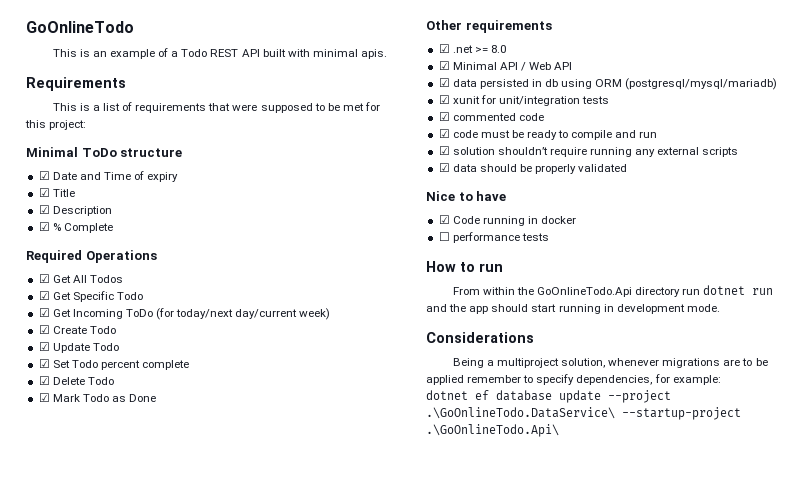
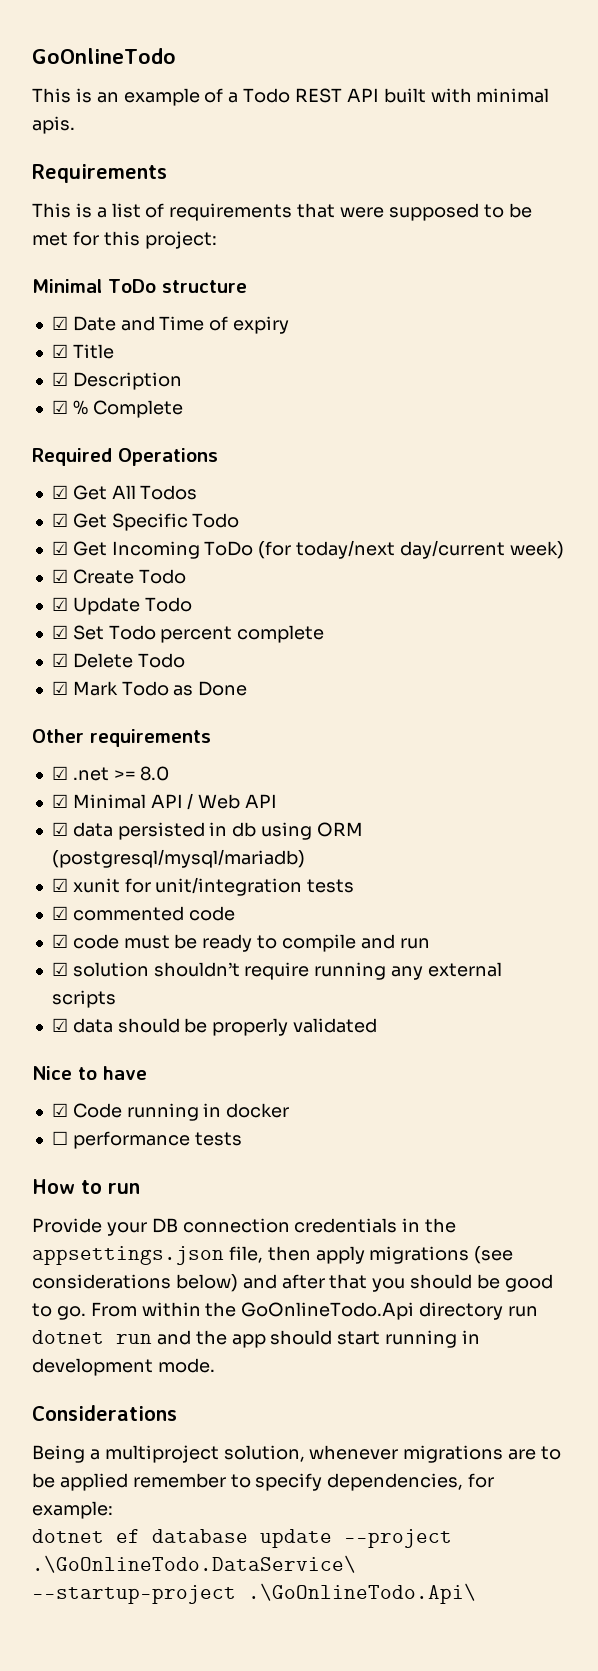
(503, 267) none -> [32,1218,457,1236] [32,1246,514,1265] [32,1274,553,1292] [32,1303,86,1320] Provide your DB connection credentials in the appsettings.json file, then apply migrations (see considerations below) and after that you should be good to go.

